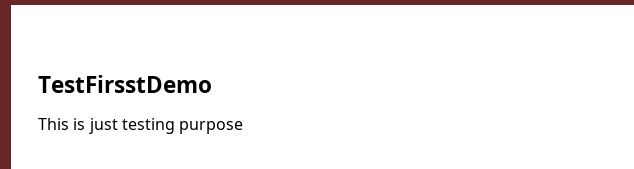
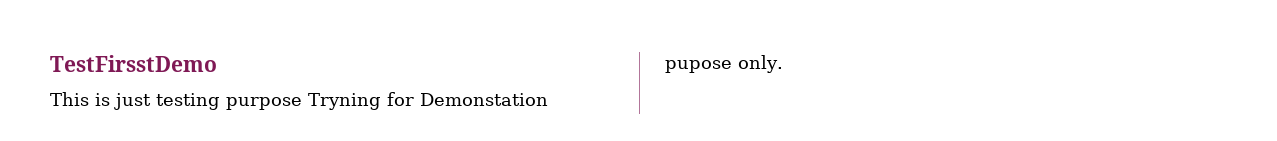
(244, 127) none -> [308,92,548,110] [665,55,783,73] Tryning for Demonstation pupose only.

